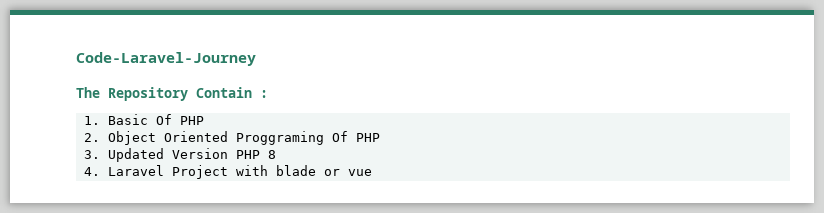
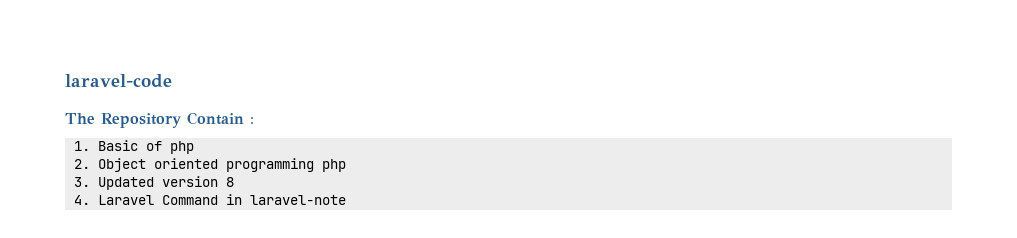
[76,52,256,66] Code-Laravel-Journey -> [65,74,172,88] laravel-code
[155,114,204,125] Of PHP -> [146,141,194,154] of php
[163,131,380,145] Oriented Proggraming Of PHP -> [154,158,346,172] oriented programming php
[171,148,260,159] Version PHP -> [162,176,218,187] version
[171,165,372,179] Project with blade or vue -> [162,194,346,205] Command in laravel-note

